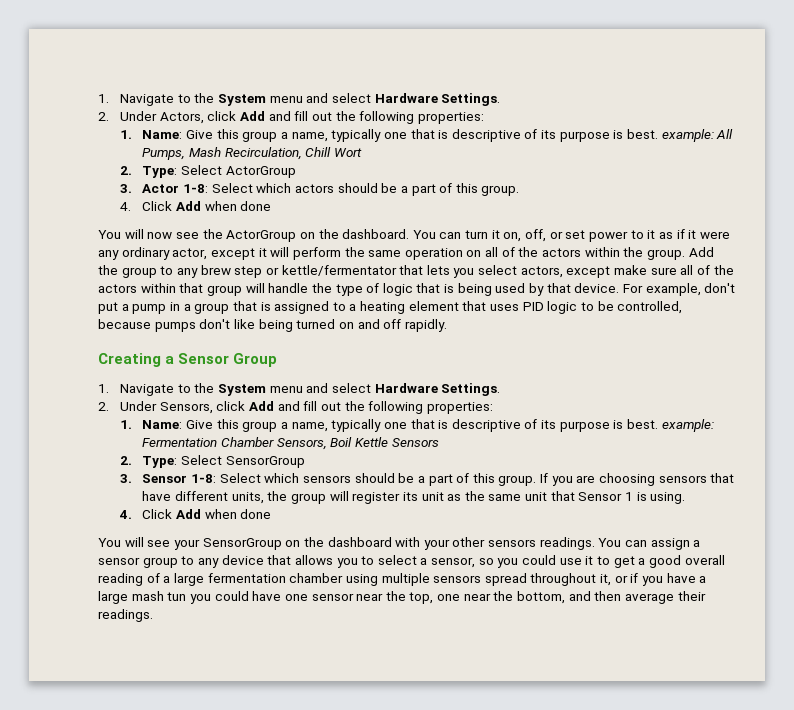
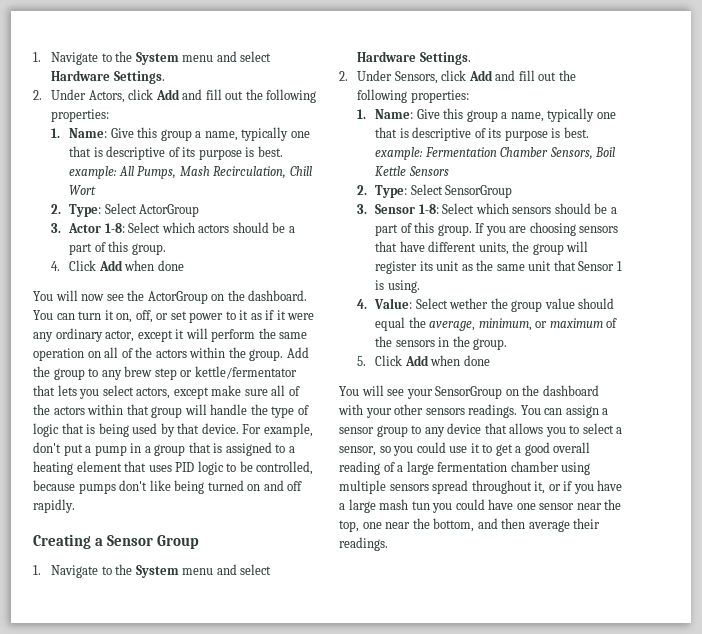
(133, 514) none -> [373,298,615,312] [374,317,618,331] [374,336,508,350] [356,356,366,366] Value: Select wether the group value should equal the average, minimum, or maximum of the sensors in the group. // 5.

